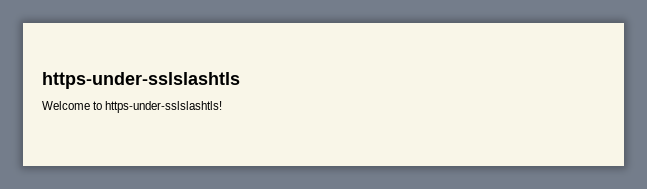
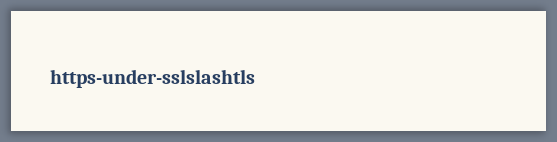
[42,101,223,113] // Welcome to https-under-sslslashtls! -> (255, 78) none

